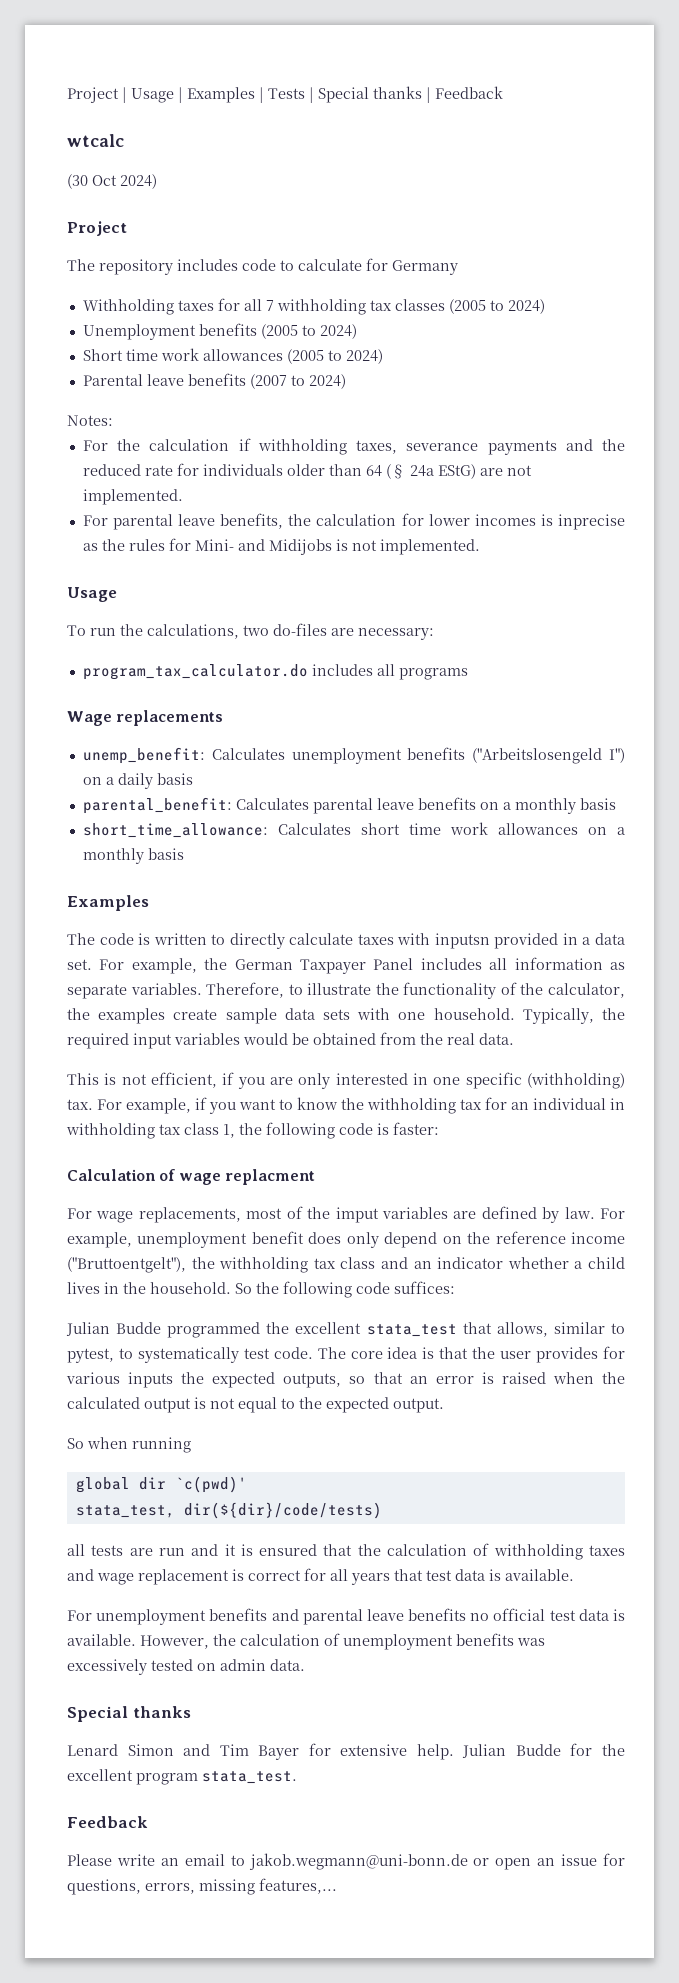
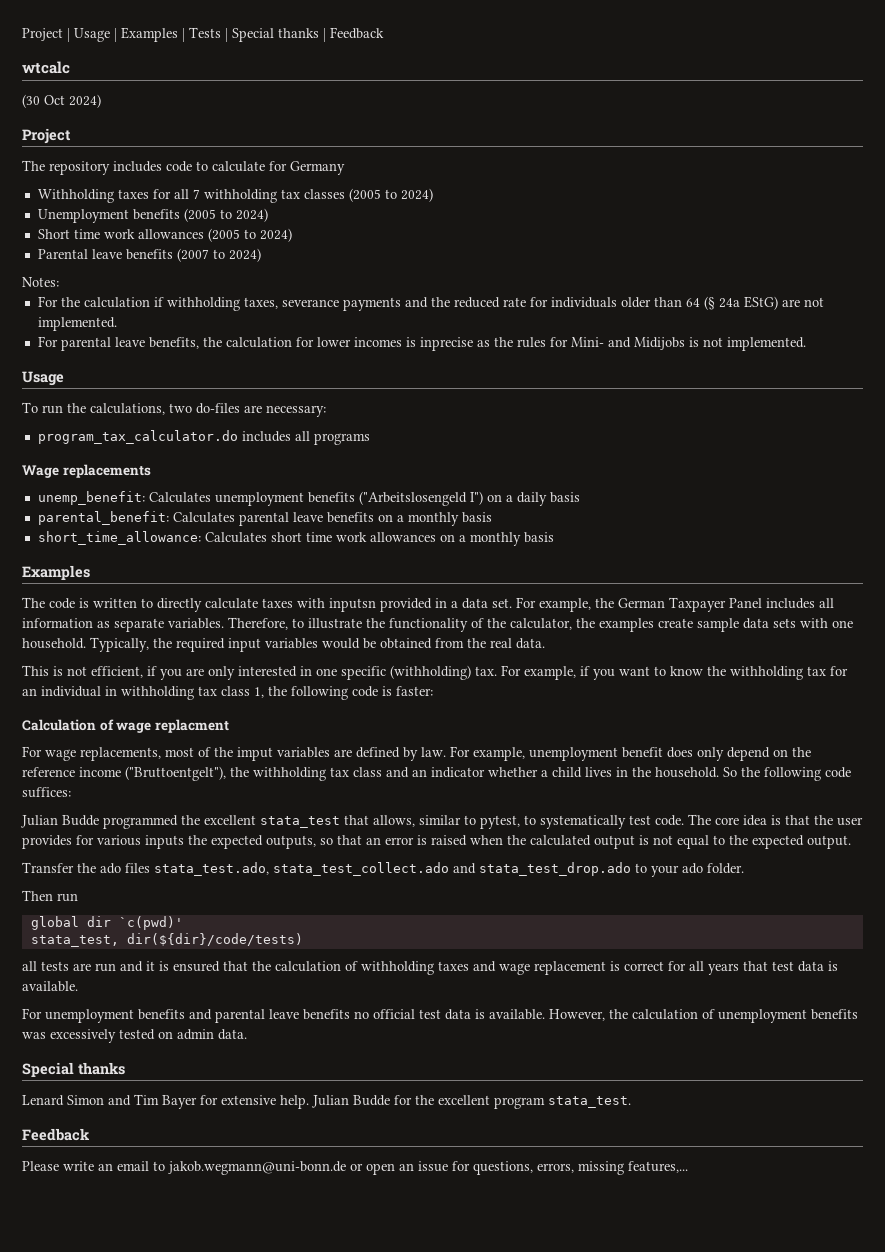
[67,1437,191,1453] So when running -> [22,862,744,877] [22,890,78,902] Transfer the ado files stata_test.ado, stata_test_collect.ado and stata_test_drop.ado to your ado folder. // Then run

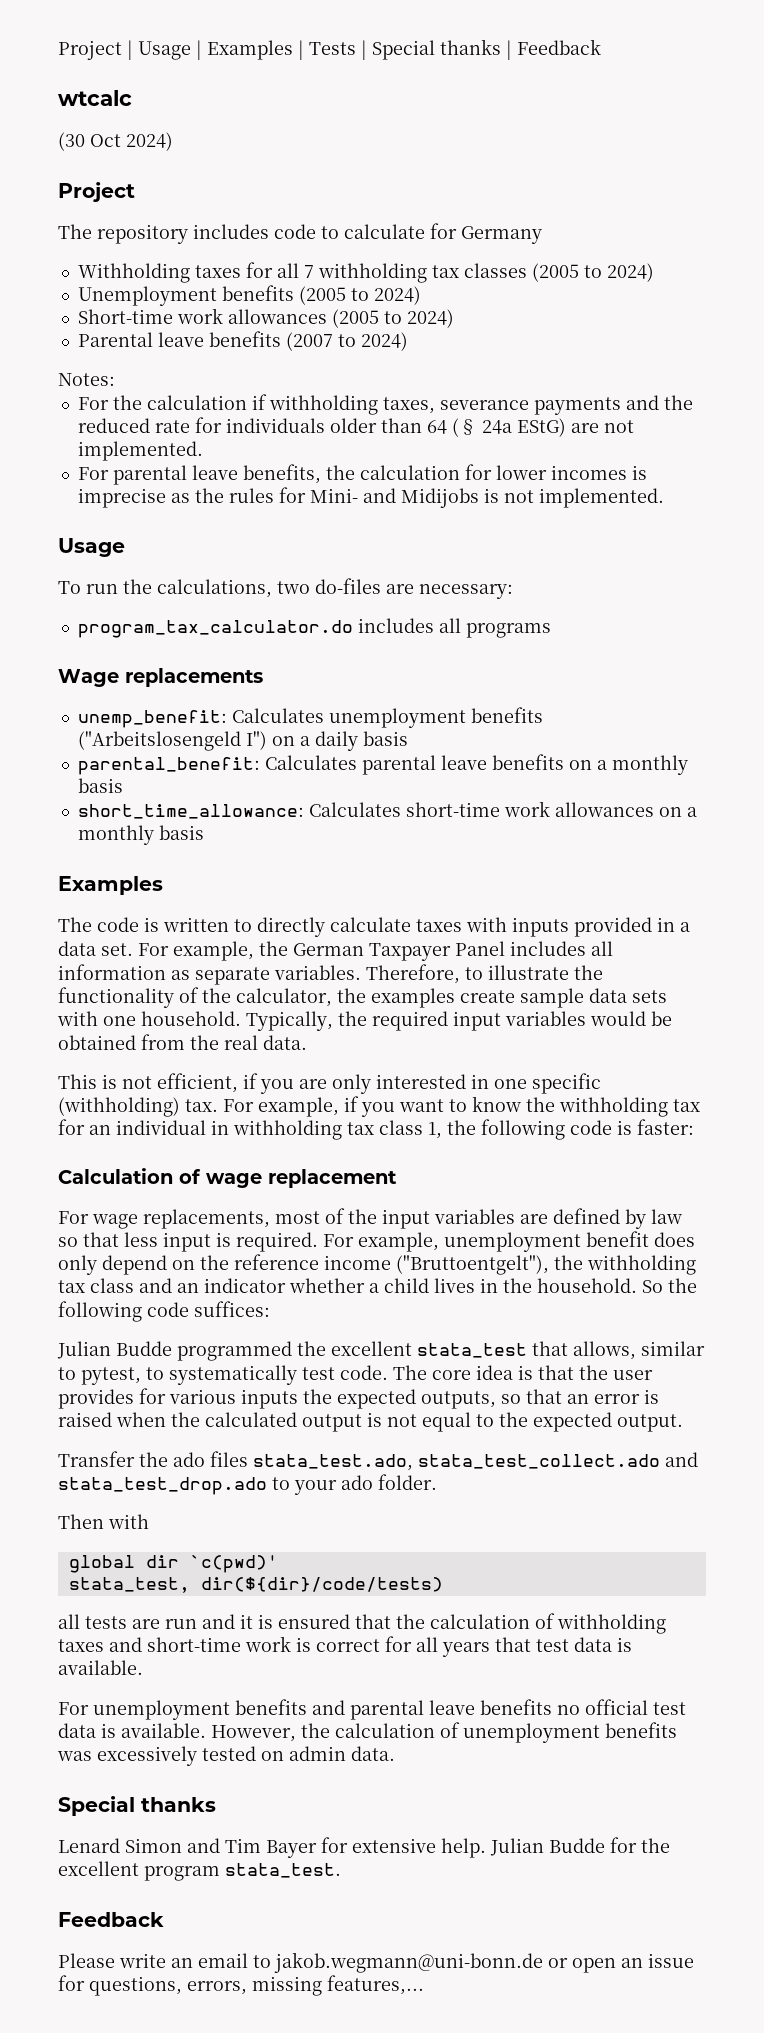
[37,229,100,239] Short time -> [77,309,173,324] Short-time
[419,337,473,351] inprecise -> [77,488,166,508] imprecise
[270,532,332,542] short time -> [405,802,500,817] short-time
[329,598,376,612] inputsn -> [512,917,569,937] inputs
[154,719,229,733] replacment -> [268,1169,397,1188] replacement
[237,747,273,761] imput -> [382,1209,430,1229] input
[421,747,446,757] law. -> [651,1209,682,1224] [58,1232,318,1252] law so that less input is required.
[57,893,78,902] run -> [108,1514,149,1529] with
[499,961,606,975] wage replacement -> [147,1636,291,1652] short-time work

